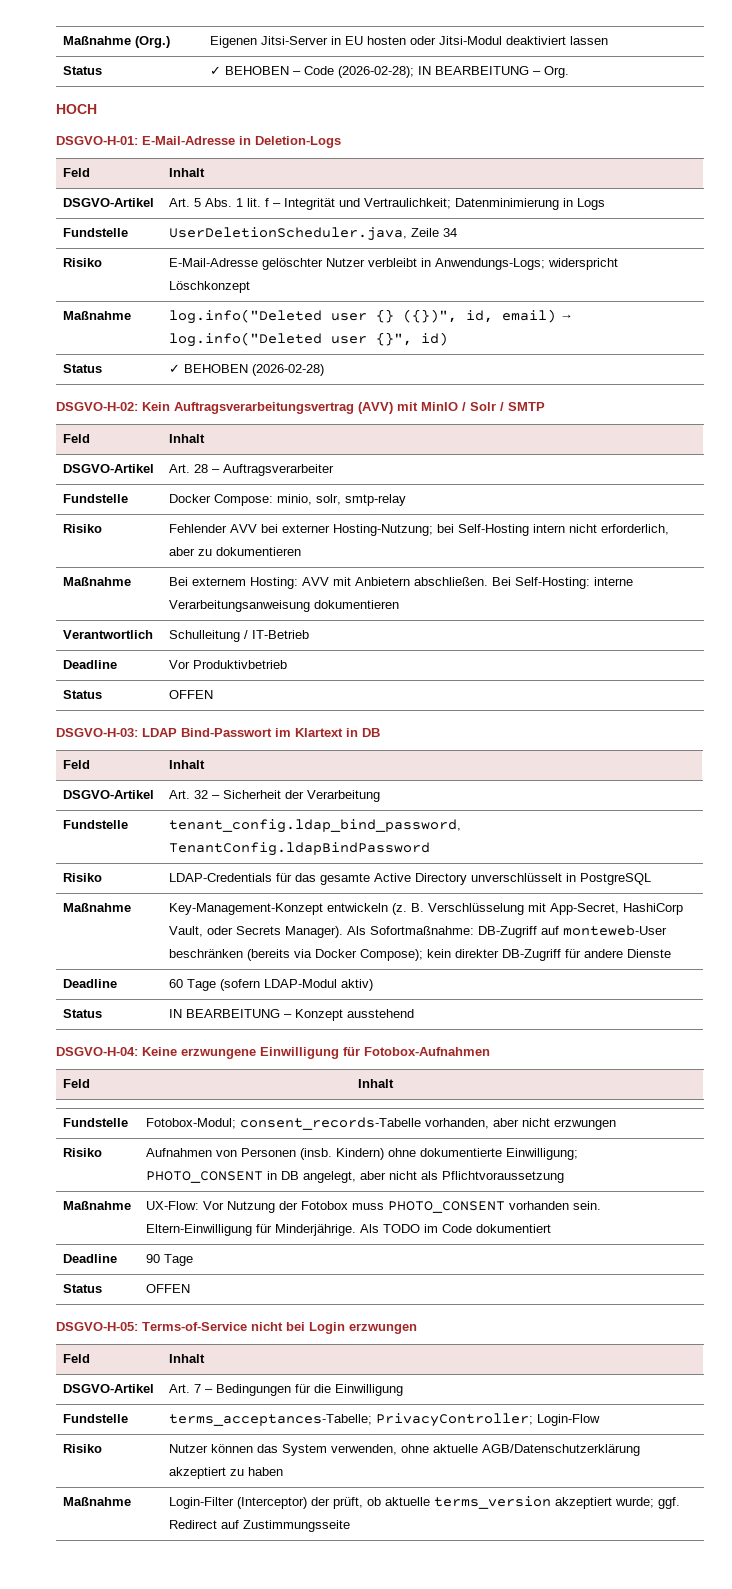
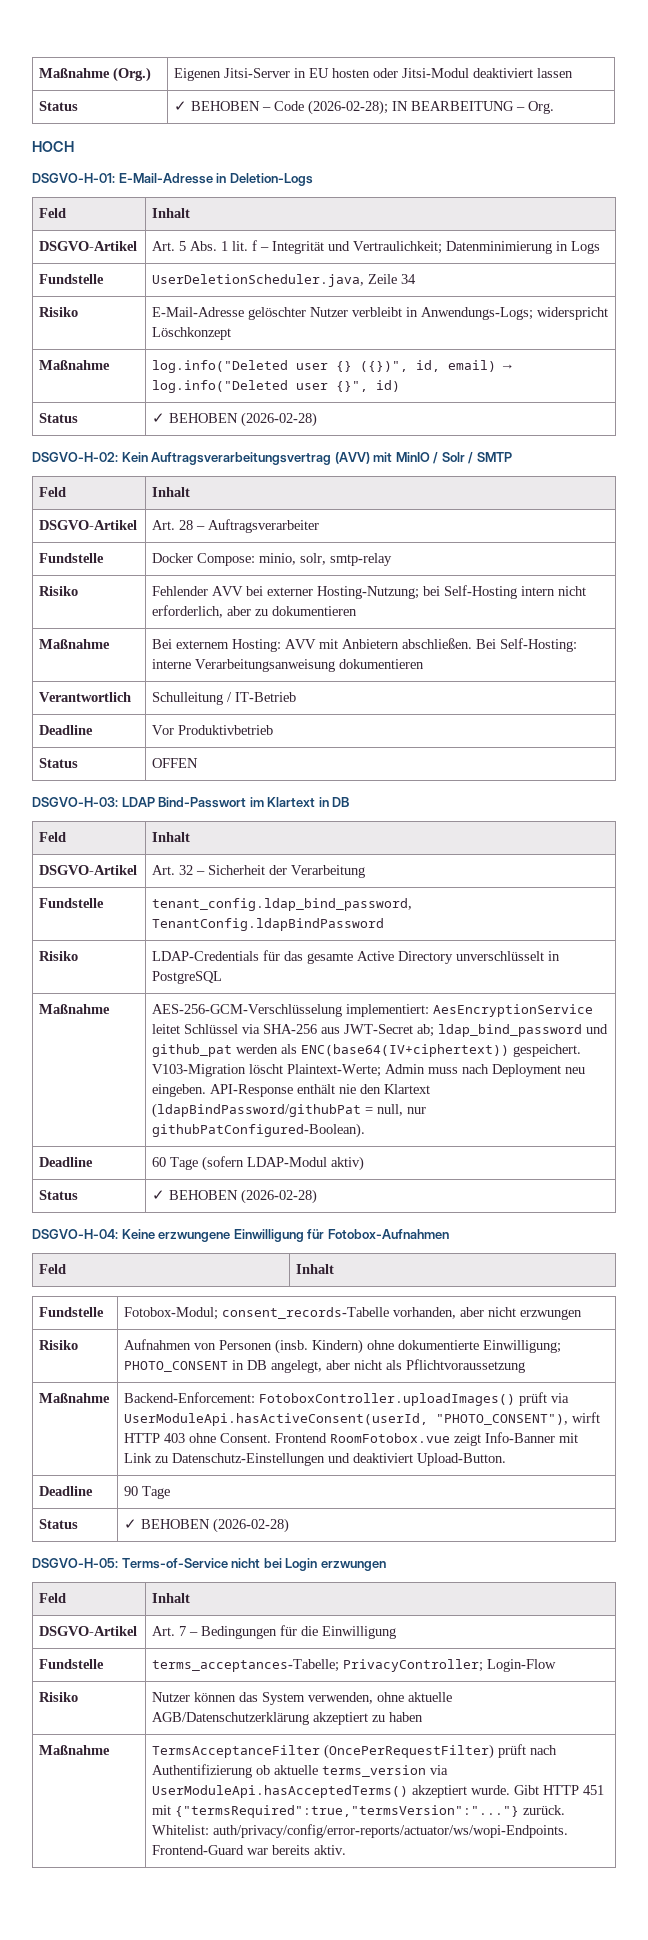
[169,903,684,915] [169,925,668,938] [169,949,672,961] Key-Management-Konzept entwickeln (z. B. Verschlüsselung mit App-Secret, HashiCorp Vault, oder Secrets Manager). Als Sofortmaßnahme: DB-Zugriff auf monteweb-User beschränken (bereits via Docker Compose); kein direkter DB-Zugriff für andere Dienste -> [152,1004,594,1017] [152,1024,609,1037] [152,1044,582,1057] [152,1064,586,1077] [152,1084,431,1097] [152,1103,427,1118] [152,1123,366,1138] AES-256-GCM-Verschlüsselung implementiert: AesEncryptionService leitet Schlüssel via SHA-256 aus JWT-Secret ab; ldap_bind_password und github_pat werden als ENC(base64(IV+ciphertext)) gespeichert. V103-Migration löscht Plaintext-Werte; Admin muss nach Deployment neu eingeben. API-Response enthält nie den Klartext (ldapBindPassword/githubPat = null, nur githubPatConfigured-Boolean).
[169,1009,415,1021] IN BEARBEITUNG – Konzept ausstehend -> [152,1189,318,1204] ✓ BEHOBEN (2026-02-28)
[146,1201,602,1213] [146,1224,552,1236] UX-Flow: Vor Nutzung der Fotobox muss PHOTO_CONSENT vorhanden sein. Eltern-Einwilligung für Minderjährige. Als TODO im Code dokumentiert -> [124,1392,570,1406] [124,1412,601,1426] [124,1432,579,1446] [124,1453,507,1466] Backend-Enforcement: FotoboxController.uploadImages() prüft via UserModuleApi.hasActiveConsent(userId, "PHOTO_CONSENT"), wirft HTTP 403 ohne Consent. Frontend RoomFotobox.vue zeigt Info-Banner mit Link zu Datenschutz-Einstellungen und deaktiviert Upload-Button.
[146,1284,191,1293] OFFEN -> [124,1518,290,1533] ✓ BEHOBEN (2026-02-28)
[169,1496,681,1509] [169,1520,351,1532] Login-Filter (Interceptor) der prüft, ob aktuelle terms_version akzeptiert wurde; ggf. Redirect auf Zustimmungsseite -> [152,1744,558,1759] [152,1764,449,1778] [152,1785,605,1798] [152,1805,566,1818] [152,1824,569,1838] [152,1845,347,1855] TermsAcceptanceFilter (OncePerRequestFilter) prüft nach Authentifizierung ob aktuelle terms_version via UserModuleApi.hasAcceptedTerms() akzeptiert wurde. Gibt HTTP 451 mit {"termsRequired":true,"termsVersion":"..."} zurück. Whitelist: auth/privacy/config/error-reports/actuator/ws/wopi-Endpoints. Frontend-Guard war bereits aktiv.

